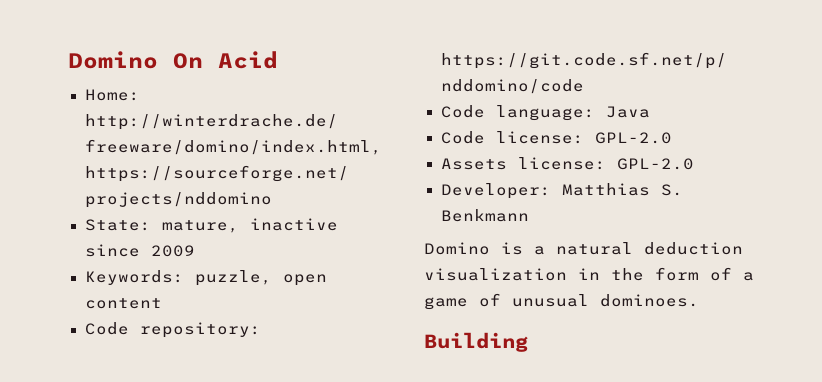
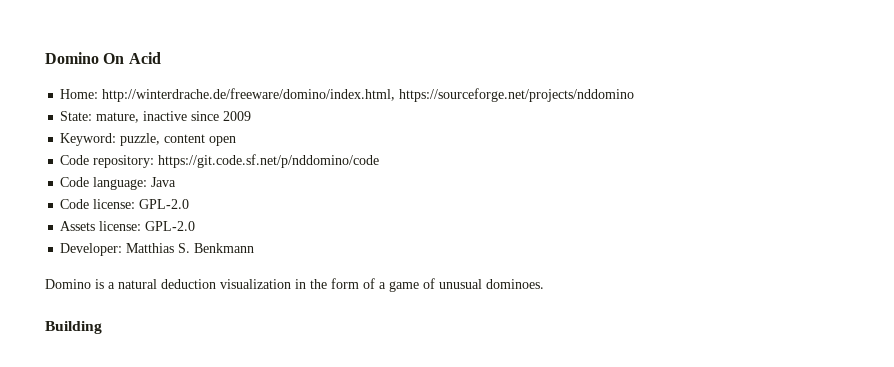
[84,270,272,286] Keywords: puzzle, -> [60,133,206,146] Keyword: puzzle, content
[84,298,162,309] content -> (237, 141) none

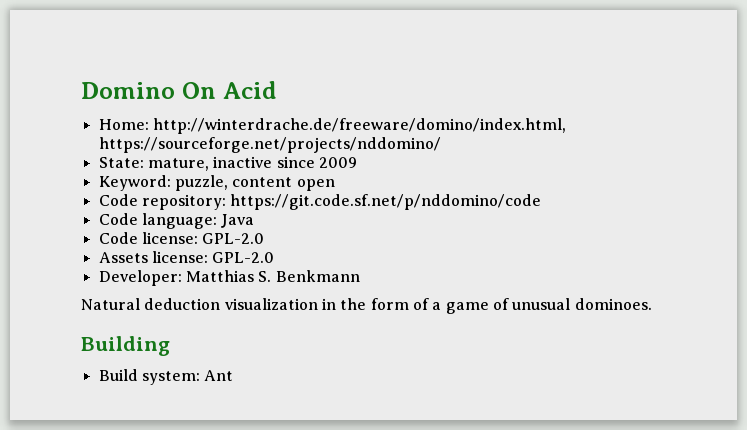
[399,88,635,102] https://sourceforge.net/projects/nddomino -> [98,137,441,153] https://sourceforge.net/projects/nddomino/
[45,279,157,289] Domino is a natural -> [81,298,140,310] Natural
(102, 327) none -> [98,369,234,385] // Build system: Ant

